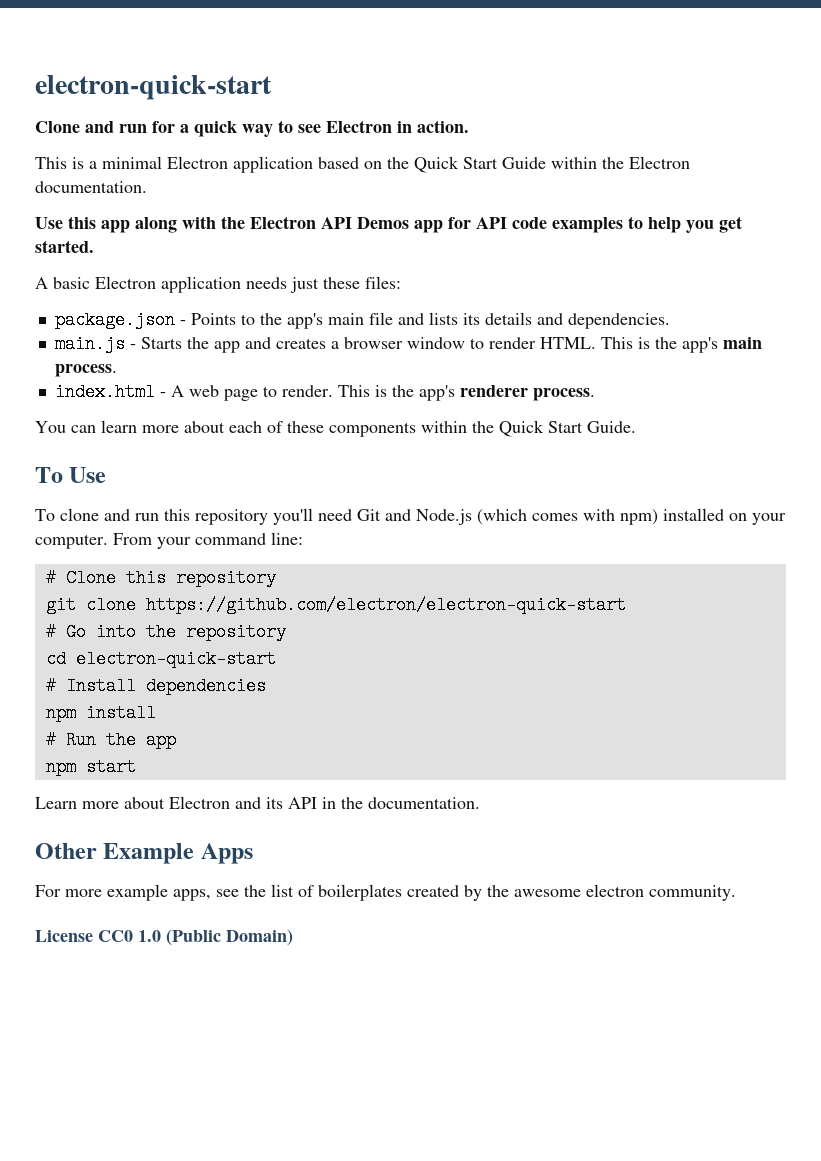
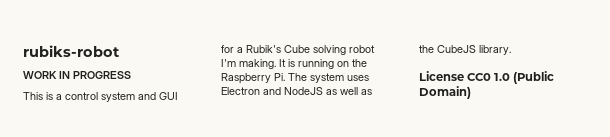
[35,75,272,100] [35,120,469,137] [35,156,690,173] [35,181,147,193] [35,216,742,233] [35,240,94,253] [35,276,401,293] [54,311,670,329] [54,335,762,353] [54,364,117,377] [54,383,595,401] [35,420,636,437] [35,467,107,483] [35,508,786,525] [35,532,303,549] [45,569,276,587] [45,596,626,614] [45,623,286,641] [45,650,276,668] [45,677,266,695] [45,704,156,722] [45,731,176,749] [45,758,136,776] [35,796,480,809] [35,843,253,864] [35,884,736,901] electron-quick-start // Clone and run for a quick way to see Electron in action. // This is a minimal Electron application based on the Quick Start Guide within the Electron documentation. // Use this app along with the Electron API Demos app for API code examples to help you get started. // A basic Electron application needs just these files: // package.json - Points to the app's main file and lists its details and dependencies. // main.js - Starts the app and creates a browser window to render HTML. This is the app's main process. // index.html - A web page to render. This is the app's renderer process. // You can learn more about each of these components within the Quick Start Guide. // To Use // To clone and run this repository you'll need Git and Node.js (which comes with npm) installed on your computer. From your command line: // # Clone this repository // git clone https://github.com/electron/electron-quick-start // # Go into the repository // cd electron-quick-start // # Install dependencies // npm install // # Run the app // npm start // Learn more about Electron and its API in the documentation. // Other Example Apps // For more example apps, see the list of boilerplates created by the awesome electron community. -> [23,45,120,57] [23,71,131,79] [23,92,178,102] [221,45,375,55] [221,59,367,69] [221,73,369,84] [221,87,372,95] [419,45,511,55] rubiks-robot // WORK IN PROGRESS // This is a control system and GUI for a Rubik's Cube solving robot I'm making. It is running on the Raspberry Pi. The system uses Electron and NodeJS as well as the CubeJS library.

